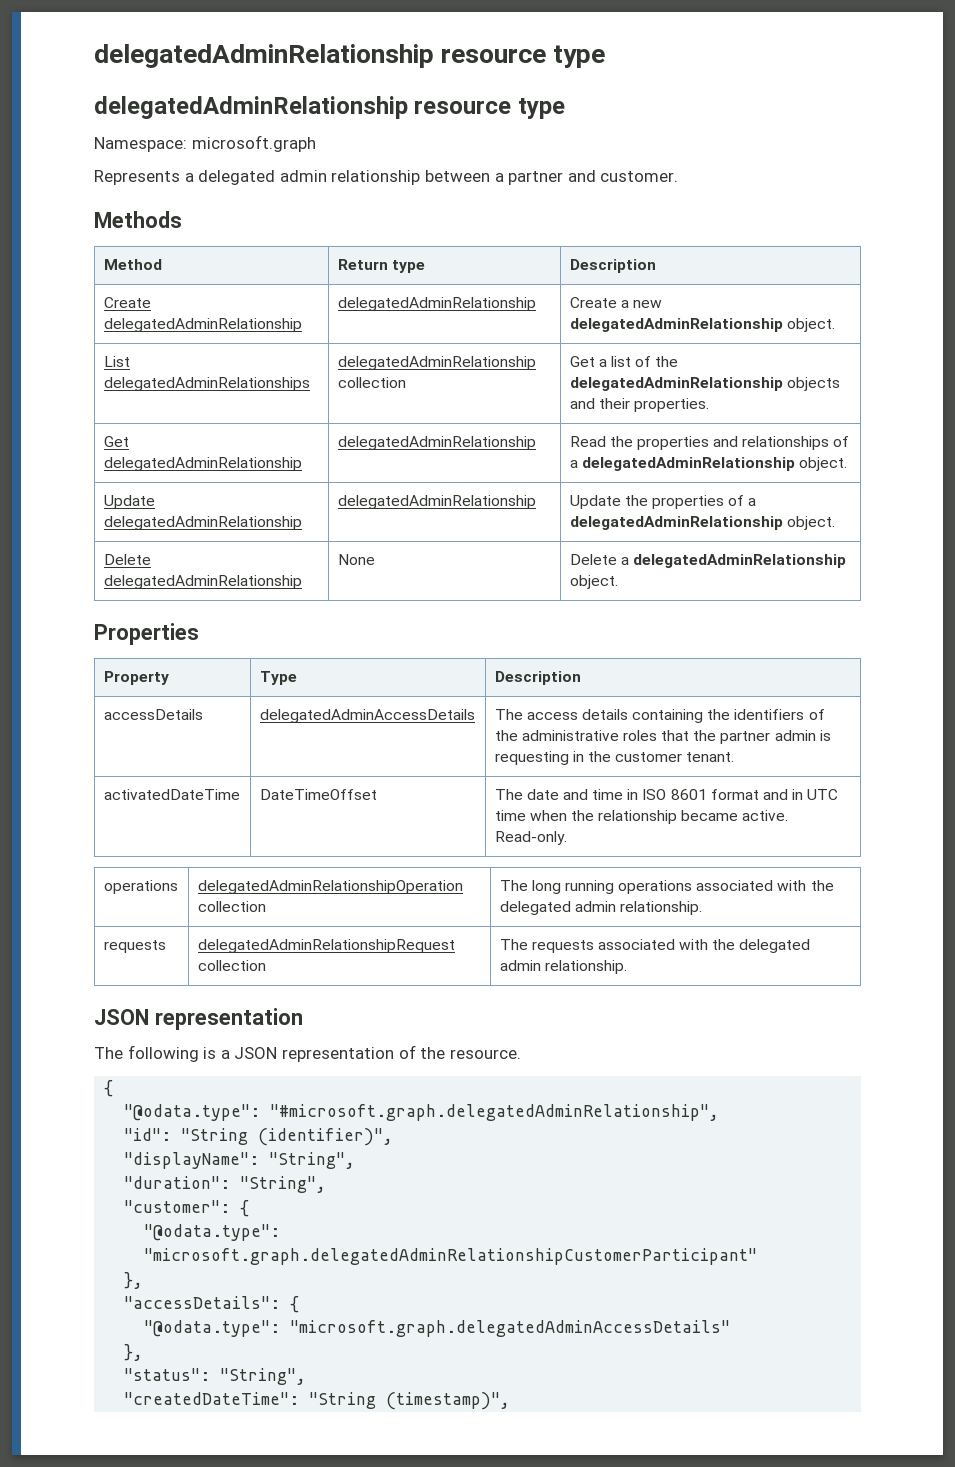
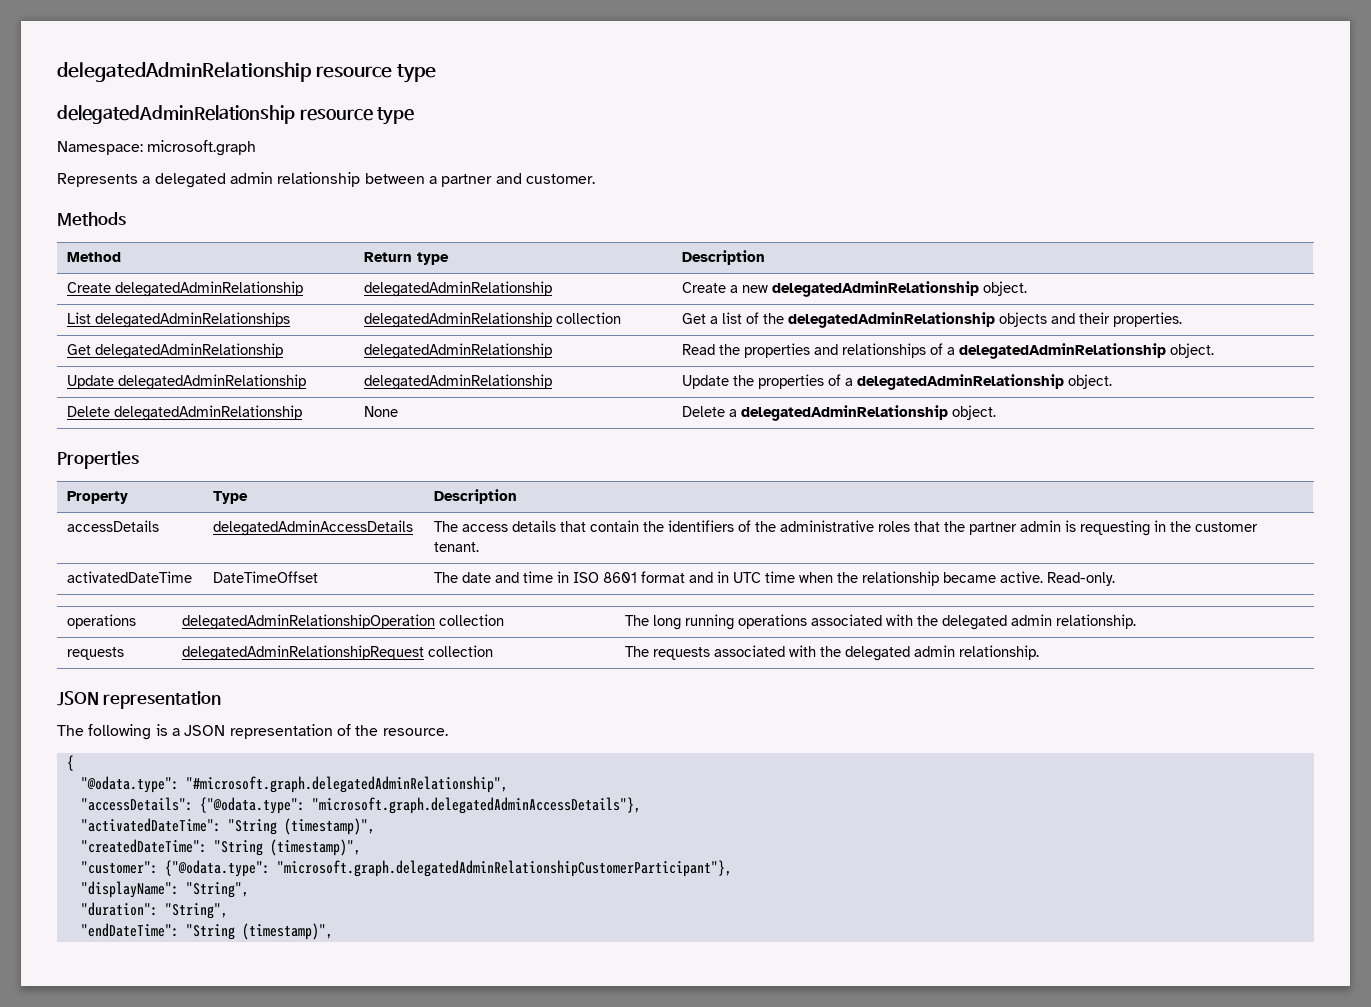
[632,709,704,723] containing -> [560,520,640,532] that contain
[124,1128,394,1146] [124,1152,356,1169] [124,1176,327,1193] [124,1200,250,1217] [144,1224,281,1241] [144,1248,758,1265] [124,1272,144,1289] [124,1296,300,1313] [144,1320,731,1337] [124,1344,144,1361] [124,1368,307,1385] [124,1392,300,1405] "id": "String (identifier)", // "displayName": "String", // "duration": "String", // "customer": { // "@odata.type": "microsoft.graph.delegatedAdminRelationshipCustomerParticipant" // }, // "accessDetails": { // "@odata.type": "microsoft.graph.delegatedAdminAccessDetails" // }, // "status": "String", // "createdDateTime": -> [80,797,641,814] [80,818,375,835] [80,839,361,856] [80,860,732,877] [80,881,249,898] [80,902,228,919] [80,923,179,937] "accessDetails": {"@odata.type": "microsoft.graph.delegatedAdminAccessDetails"}, // "activatedDateTime": "String (timestamp)", // "createdDateTime": "String (timestamp)", // "customer": {"@odata.type": "microsoft.graph.delegatedAdminRelationshipCustomerParticipant"}, // "displayName": "String", // "duration": "String", // "endDateTime":

